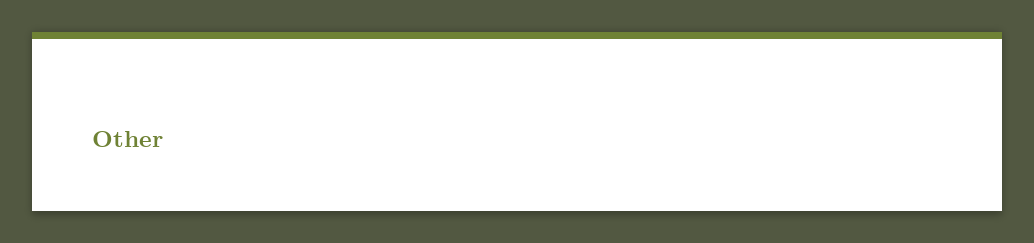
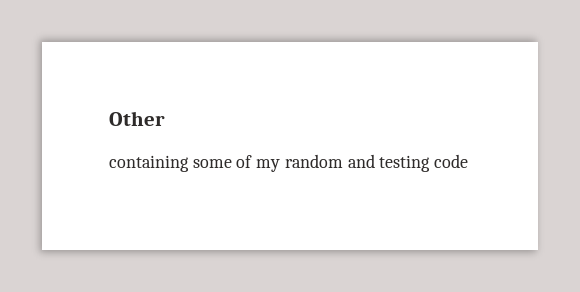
(163, 139) none -> [109,154,469,172] // containing some of my random and testing code

